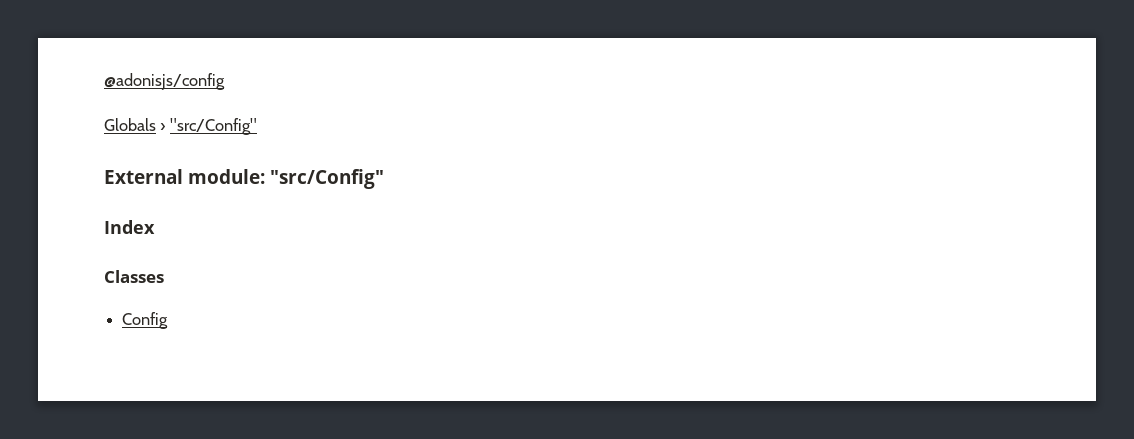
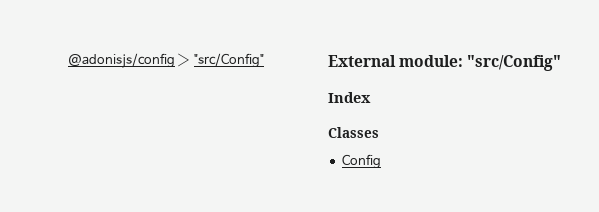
[104,118,156,131] // Globals -> (175, 60) none

